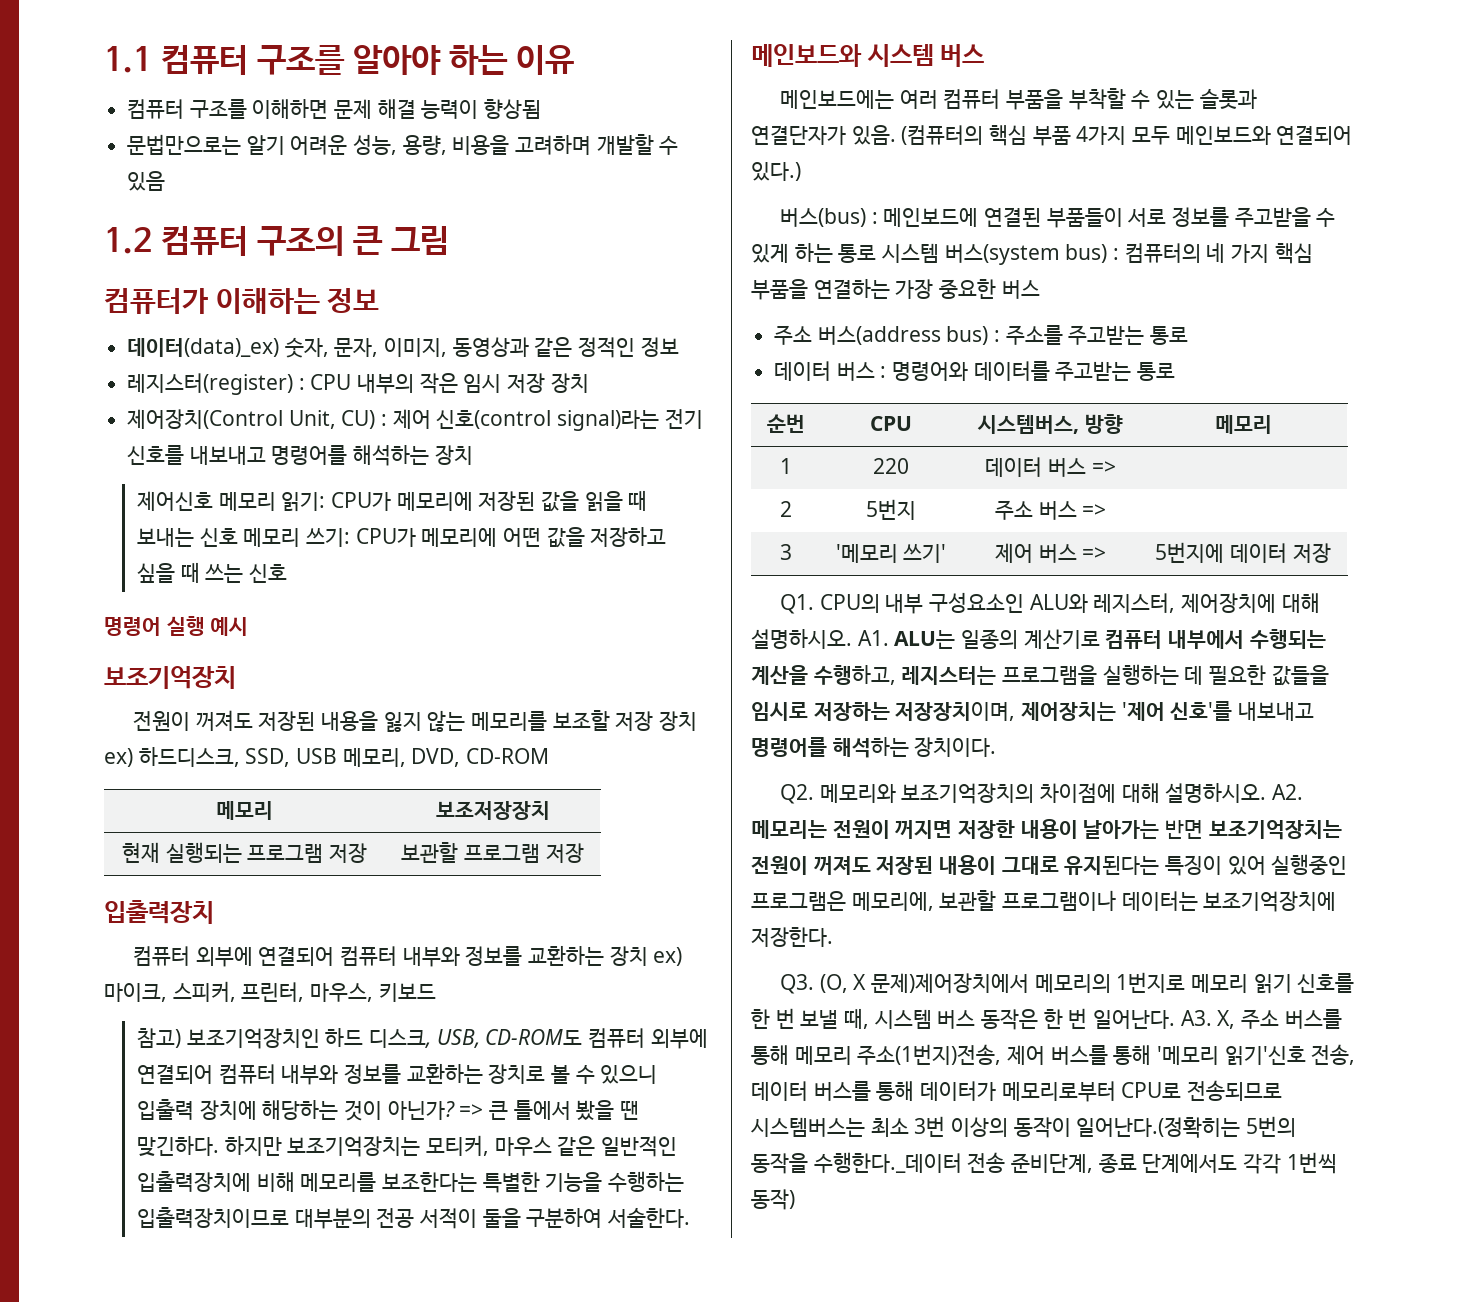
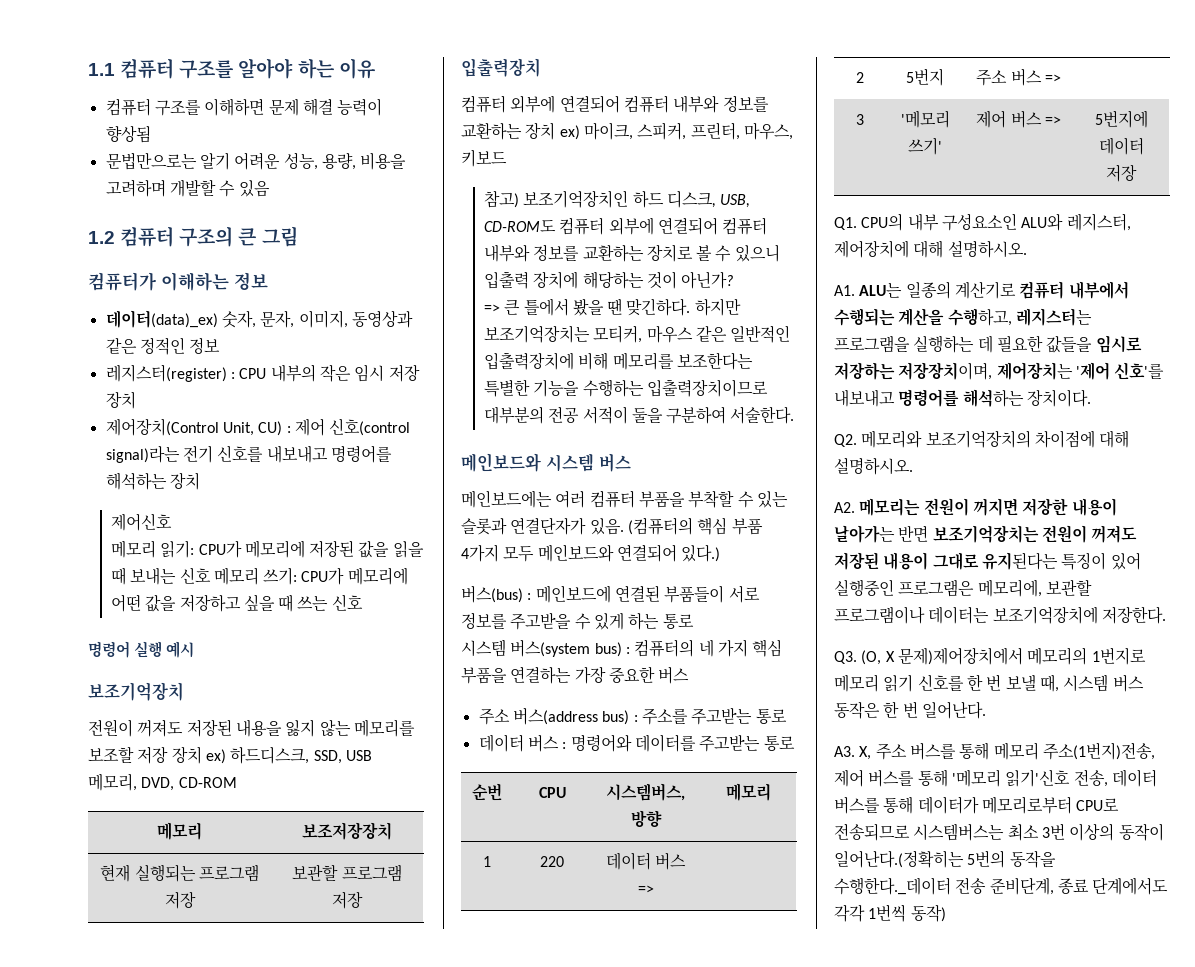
(214, 501) none -> (172, 522) //
(455, 1110) none -> (734, 280) //
(877, 253) none -> (694, 621) //
(852, 639) none -> (1027, 249) //
(1267, 793) none -> (913, 466) //
(1176, 1019) none -> (986, 710) //

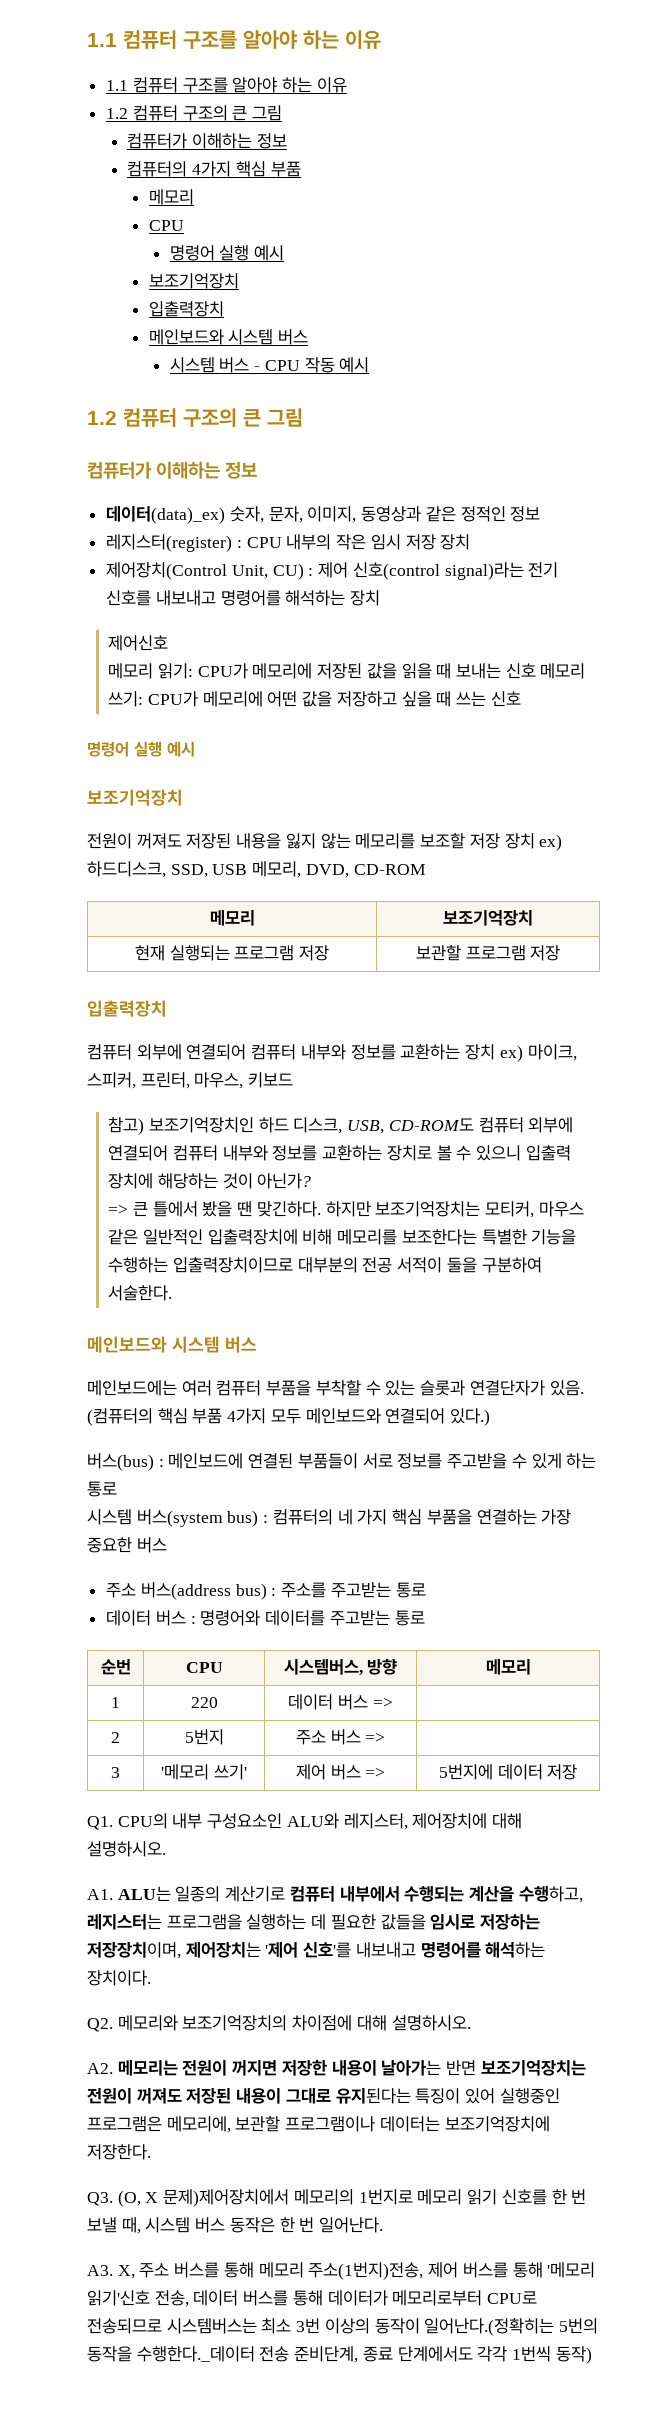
[88,58,376,79] [105,98,383,116] [105,125,151,143] [105,152,407,170] [105,179,270,197] 1.1 컴퓨터 구조를 알아야 하는 이유 // 컴퓨터 구조를 이해하면 문제 해결 능력이 향상됨 // 문법만으로는 알기 어려운 성능, 용량, 비용을 고려하며 개발할 수 있음 -> [87,30,381,49] [106,77,347,93] [106,105,283,121] [127,133,287,149] [127,161,301,177] [148,189,194,205] [148,220,184,231] [169,245,285,261] [148,273,239,289] [148,301,224,317] [148,329,308,345] [169,357,370,373] 1.1 컴퓨터 구조를 알아야 하는 이유 // 1.1 컴퓨터 구조를 알아야 하는 이유 // 1.2 컴퓨터 구조의 큰 그림 // 컴퓨터가 이해하는 정보 // 컴퓨터의 4가지 핵심 부품 // 메모리 // CPU // 명령어 실행 예시 // 보조기억장치 // 입출력장치 // 메인보드와 시스템 버스 // 시스템 버스 - CPU 작동 예시
[302,822,392,840] 보조저장장치 -> [443,910,533,926] 보조기억장치

